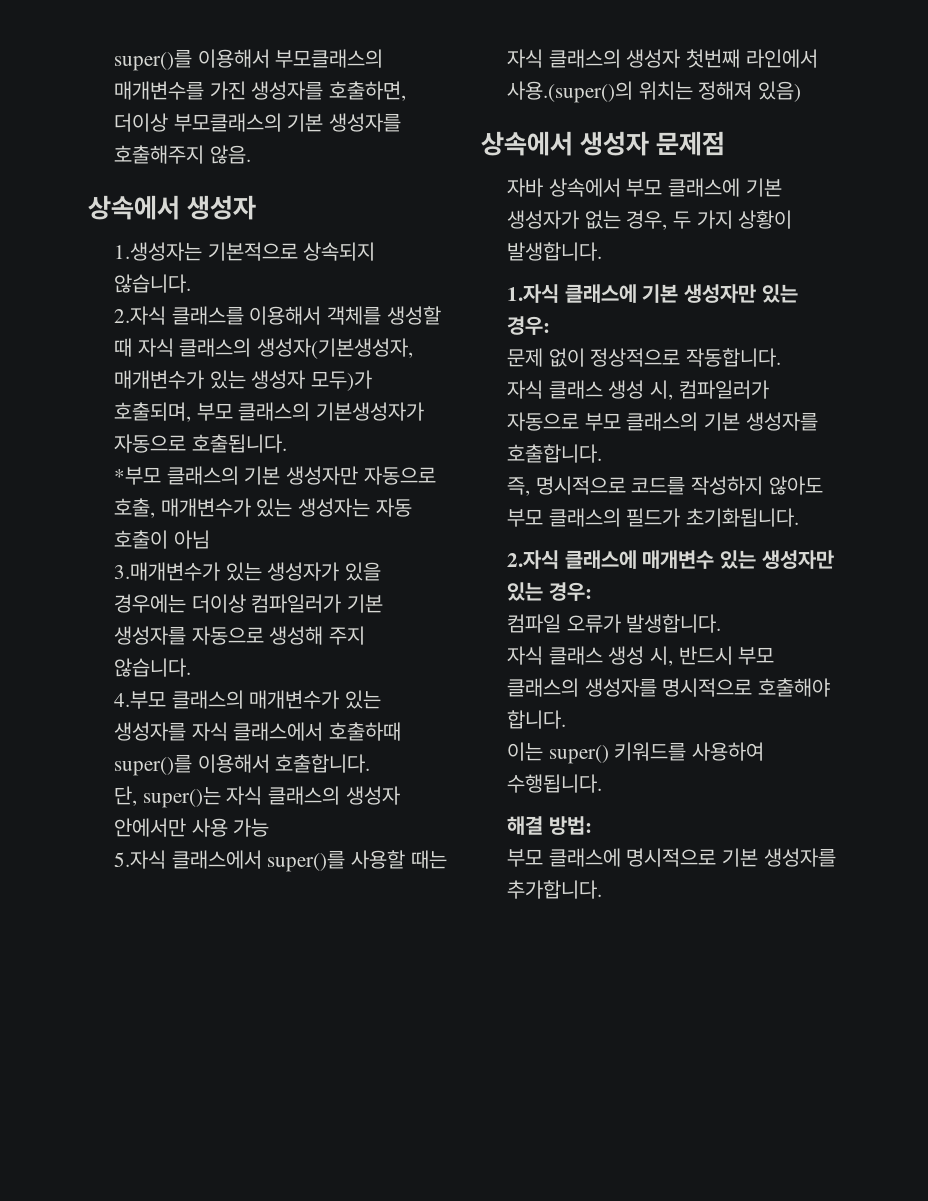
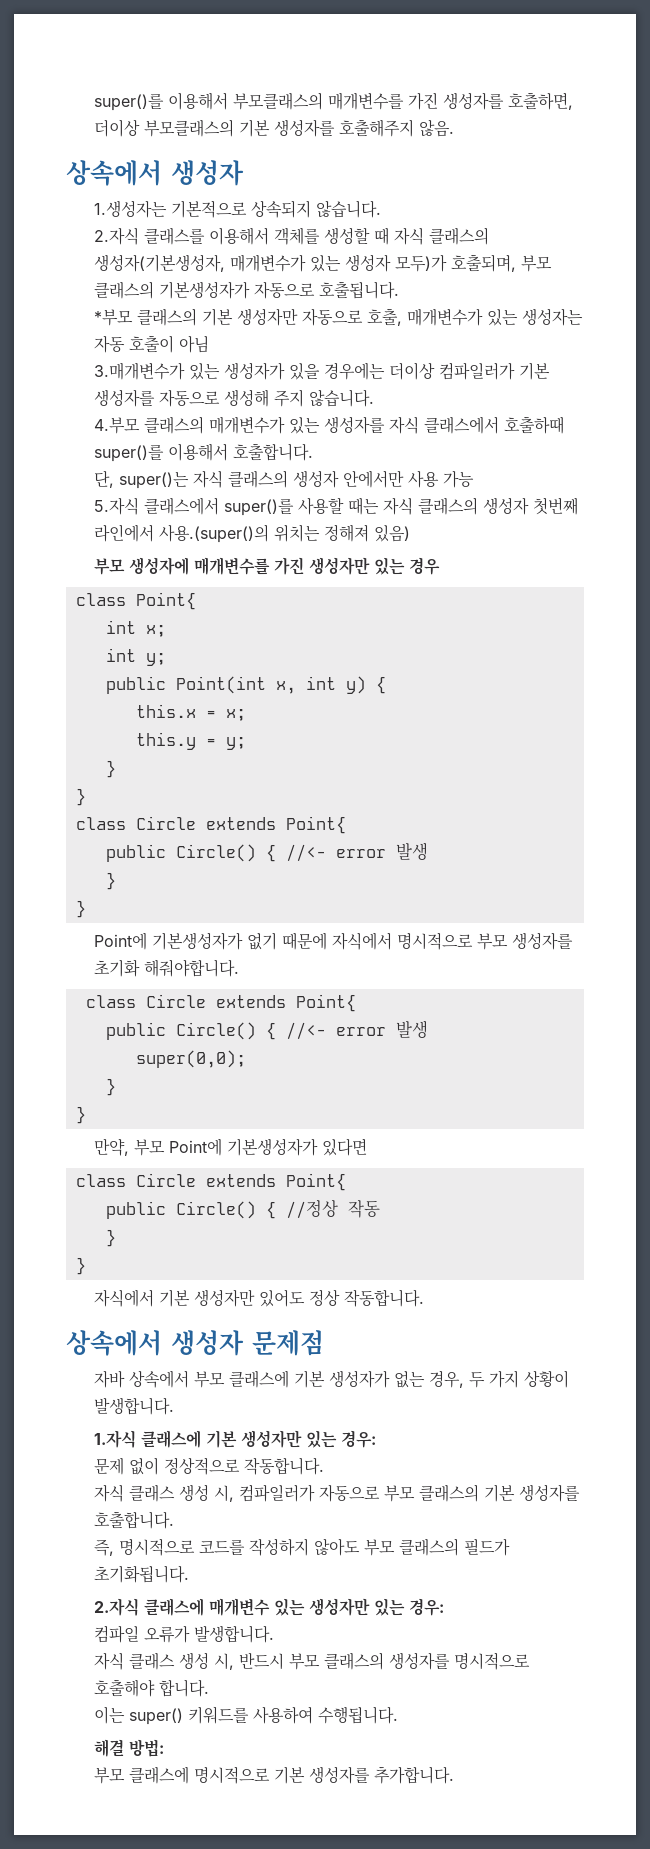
(801, 91) none -> [93,557,440,575] [75,592,196,610] [105,620,166,637] [105,648,166,666] [105,676,386,694] [135,704,246,721] [135,732,246,750] [105,760,116,778] [75,788,86,806] [75,816,346,834] [105,842,428,862] [105,872,116,890] [75,900,86,918] [93,932,573,950] [93,959,239,977] [85,994,356,1012] [105,1020,428,1040] [135,1050,246,1068] [105,1078,116,1096] [75,1106,86,1124] [93,1138,367,1156] [75,1173,346,1191] [105,1200,380,1219] [105,1229,116,1247] [75,1257,86,1275] [93,1289,424,1307] // 부모 생성자에 매개변수를 가진 생성자만 있는 경우 // class Point{ // int x; // int y; // public Point(int x, int y) { // this.x = x; // this.y = y; // } // } // class Circle extends Point{ // public Circle() { //<- error 발생 // } // } // Point에 기본생성자가 없기 때문에 자식에서 명시적으로 부모 생성자를 초기화 해줘야합니다. // class Circle extends Point{ // public Circle() { //<- error 발생 // super(0,0); // } // } // 만약, 부모 Point에 기본생성자가 있다면 // class Circle extends Point{ // public Circle() { //정상 작동 // } // } // 자식에서 기본 생성자만 있어도 정상 작동합니다.

